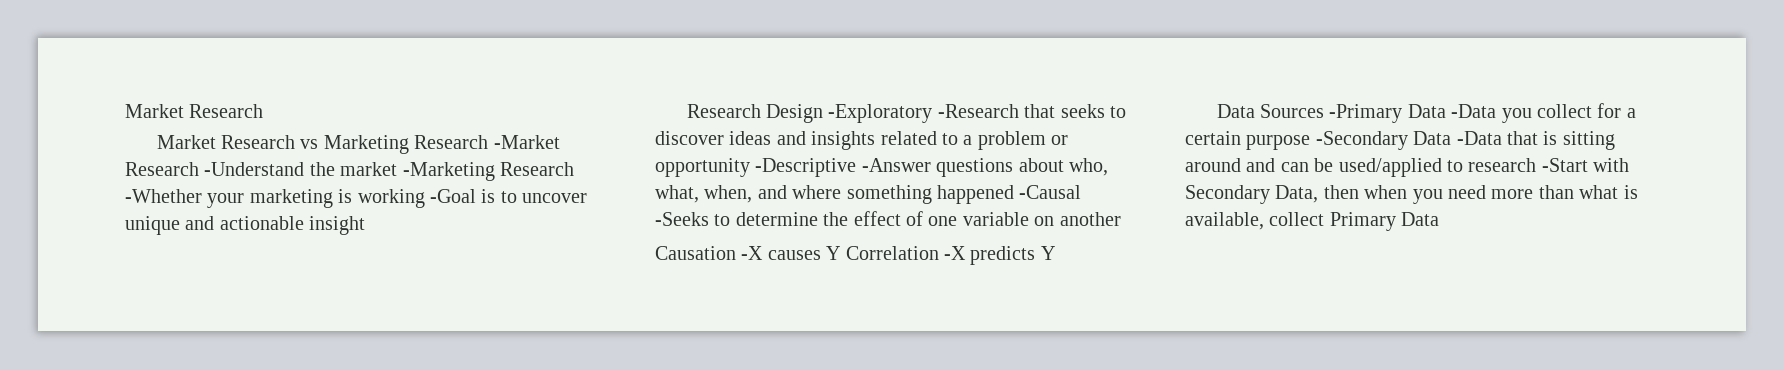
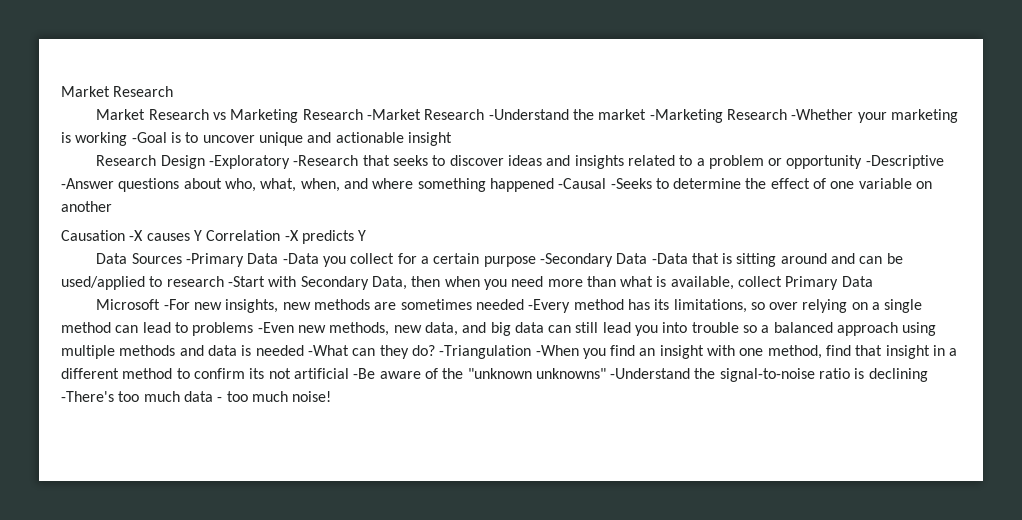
(1440, 219) none -> [96,299,923,313] [61,322,937,336] [61,345,958,359] [61,368,928,382] [61,391,332,402] // Microsoft -For new insights, new methods are sometimes needed -Every method has its limitations, so over relying on a single method can lead to problems -Even new methods, new data, and big data can still lead you into trouble so a balanced approach using multiple methods and data is needed -What can they do? -Triangulation -When you find an insight with one method, find that insight in a different method to confirm its not artificial -Be aware of the "unknown unknowns" -Understand the signal-to-noise ratio is declining -There's too much data - too much noise!

